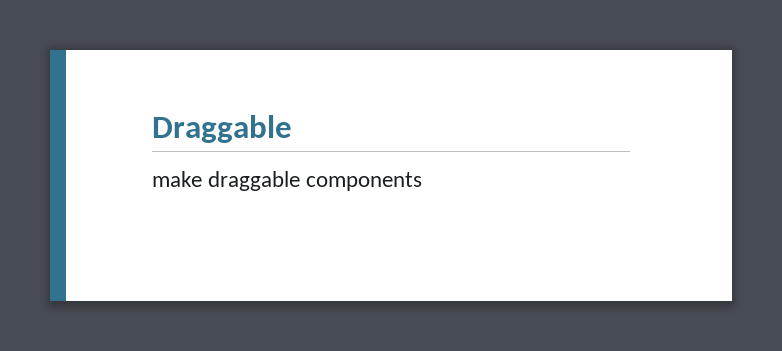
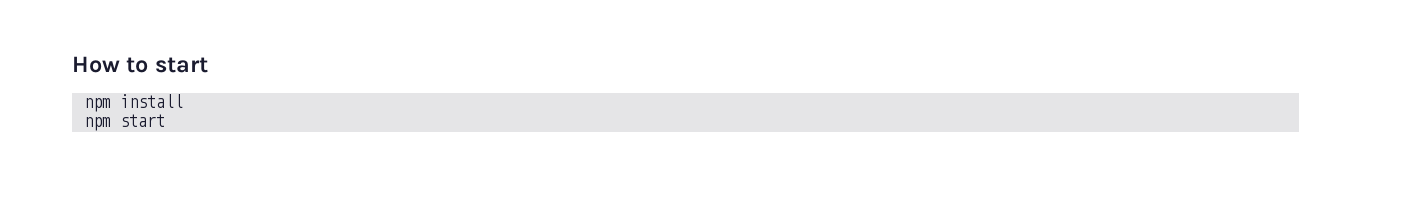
[152,115,292,143] [152,171,423,191] Draggable // make draggable components -> [72,56,208,73] [84,94,184,112] [84,114,166,131] How to start // npm install // npm start

